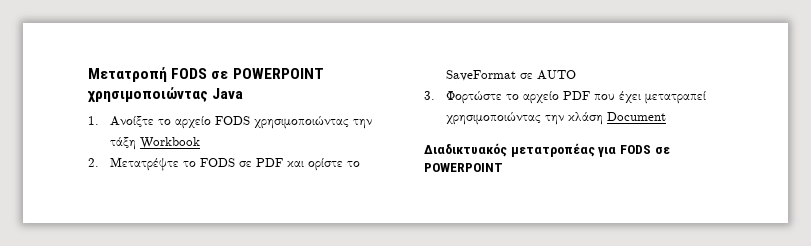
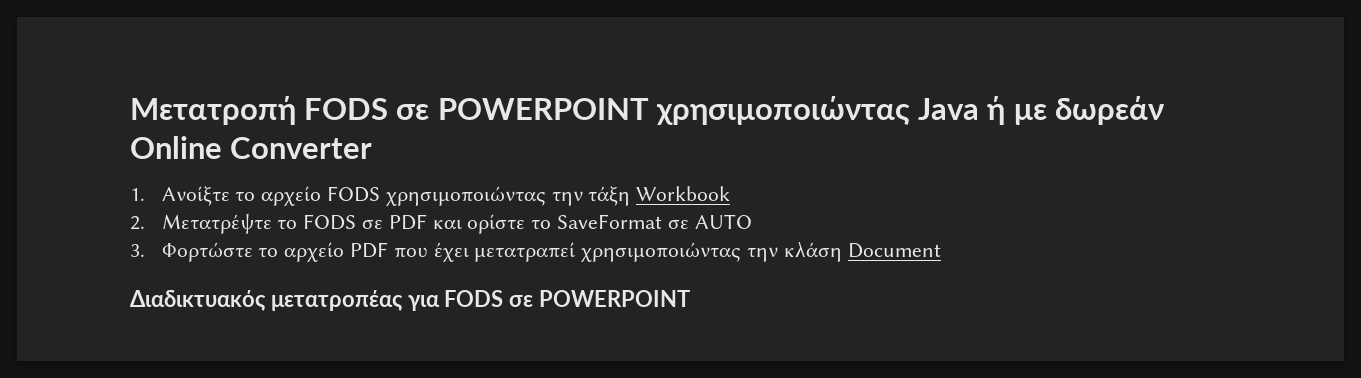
(244, 93) none -> [987,96,1164,125] [130,136,373,159] ή με δωρεάν Online Converter

